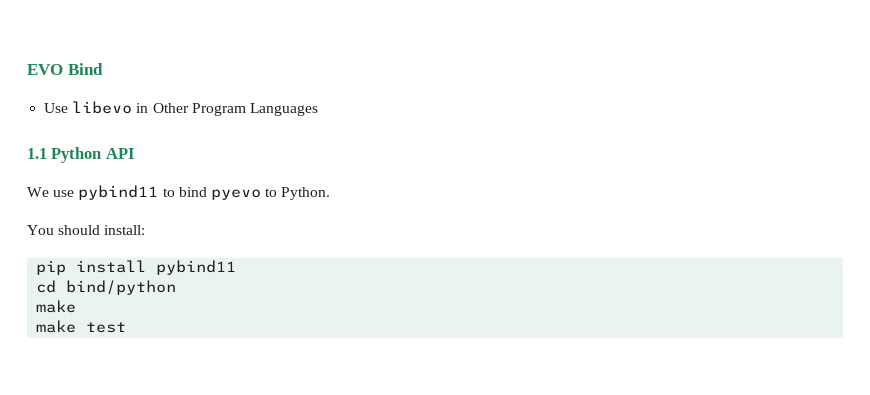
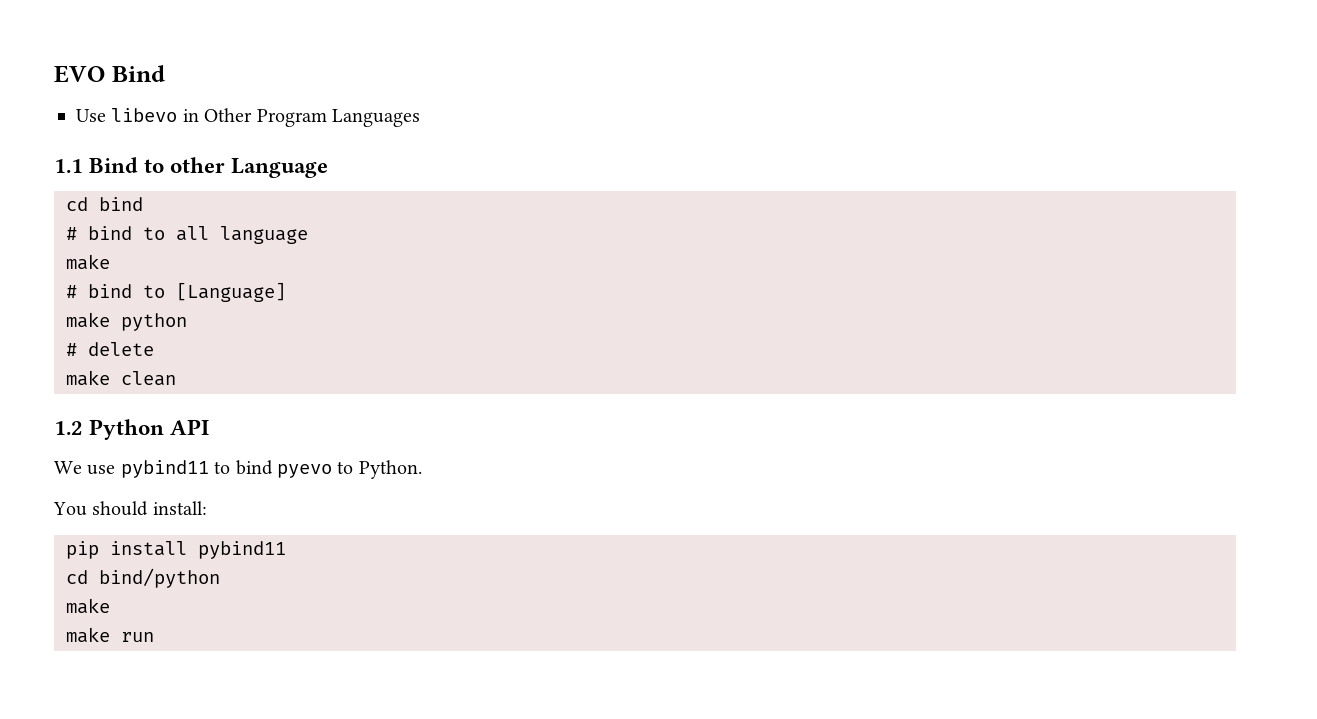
(47, 153) none -> [89,157,329,178] [66,197,143,211] [66,226,308,244] [66,254,110,270] [66,282,286,302] [66,312,187,331] [66,342,154,356] [66,370,176,386] [54,421,83,435] Bind to other Language // cd bind // # bind to all language // make // # bind to [Language] // make python // # delete // make clean // 1.2
[86,322,127,333] test -> [121,632,154,642] run

